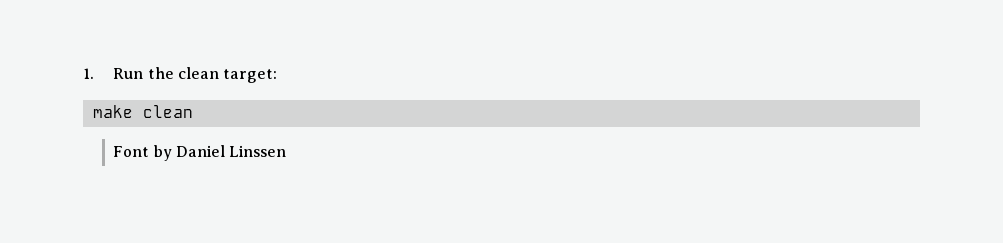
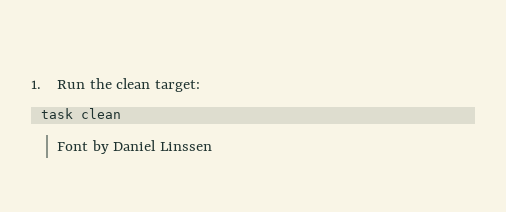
[92,105,133,118] make -> [40,108,73,119] task

